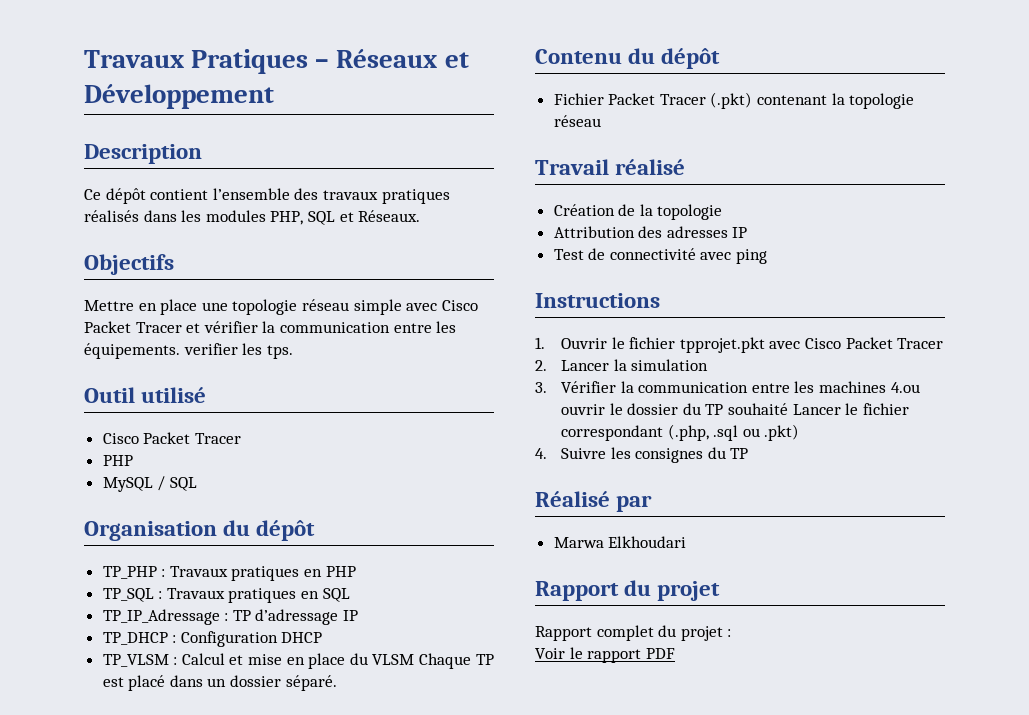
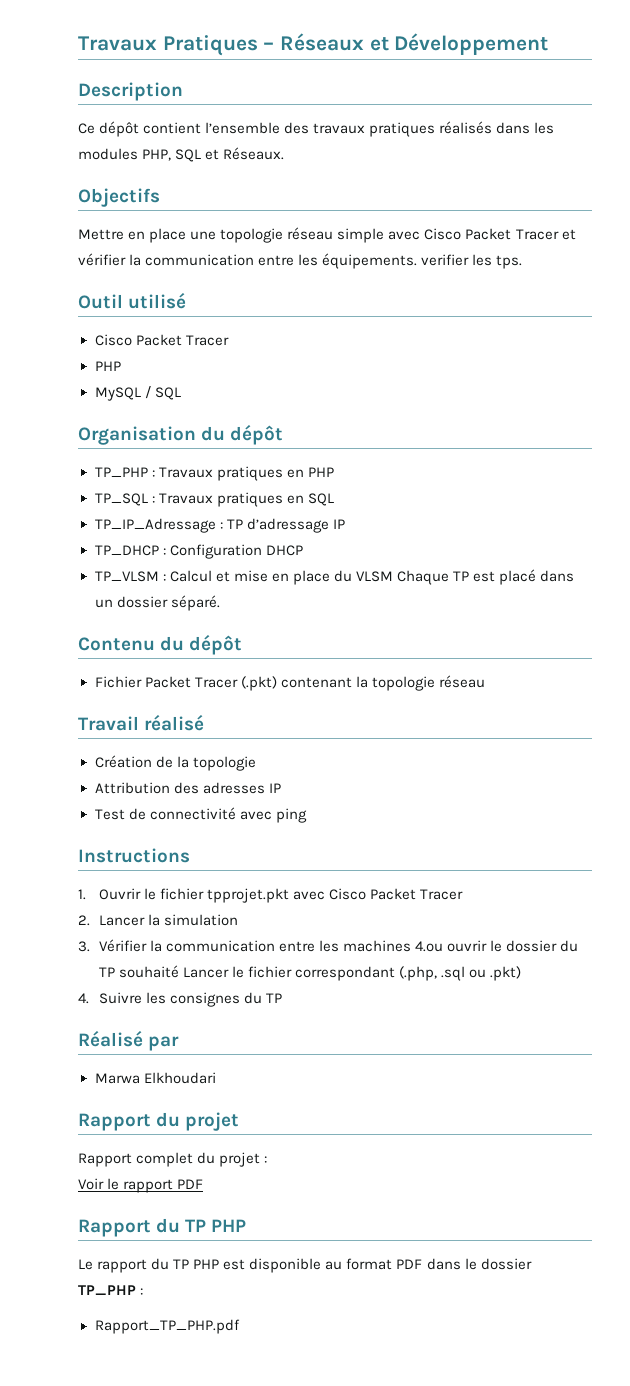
(675, 653) none -> [78,1218,247,1237] [78,1258,532,1273] [78,1285,144,1295] [94,1319,240,1334] // Rapport du TP PHP // Le rapport du TP PHP est disponible au format PDF dans le dossier TP_PHP : // Rapport_TP_PHP.pdf

